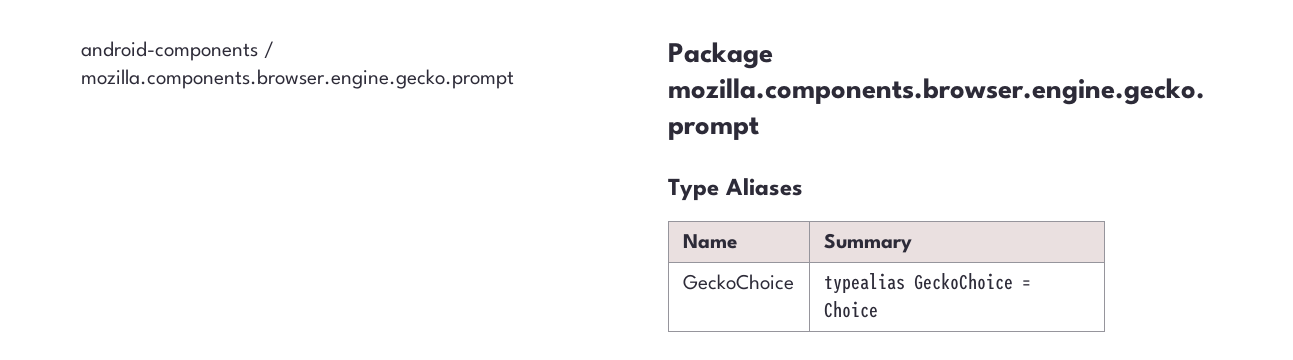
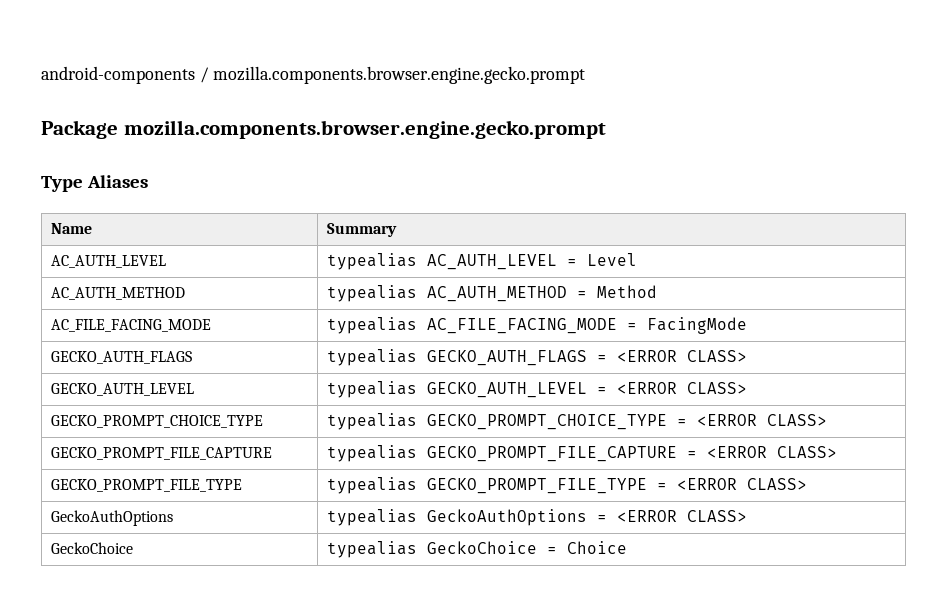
(912, 243) none -> [50,255,166,268] [326,253,637,270] [50,287,185,300] [326,285,657,302] [50,319,211,332] [326,317,747,334] [50,351,192,364] [326,349,747,366] [50,383,194,396] [326,381,747,398] [50,415,263,428] [326,413,827,430] [50,447,272,460] [326,445,837,462] [50,479,242,492] [326,477,807,494] [50,510,173,526] [326,509,747,526] // AC_AUTH_LEVEL | typealias AC_AUTH_LEVEL = Level // AC_AUTH_METHOD | typealias AC_AUTH_METHOD = Method // AC_FILE_FACING_MODE | typealias AC_FILE_FACING_MODE = FacingMode // GECKO_AUTH_FLAGS | typealias GECKO_AUTH_FLAGS = <ERROR CLASS> // GECKO_AUTH_LEVEL | typealias GECKO_AUTH_LEVEL = <ERROR CLASS> // GECKO_PROMPT_CHOICE_TYPE | typealias GECKO_PROMPT_CHOICE_TYPE = <ERROR CLASS> // GECKO_PROMPT_FILE_CAPTURE | typealias GECKO_PROMPT_FILE_CAPTURE = <ERROR CLASS> // GECKO_PROMPT_FILE_TYPE | typealias GECKO_PROMPT_FILE_TYPE = <ERROR CLASS> // GeckoAuthOptions | typealias GeckoAuthOptions = <ERROR CLASS>

